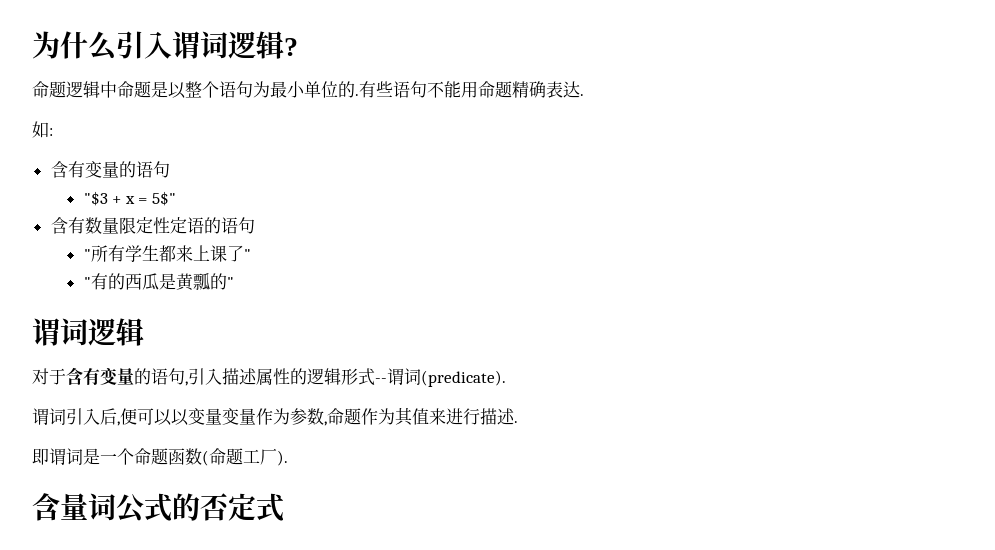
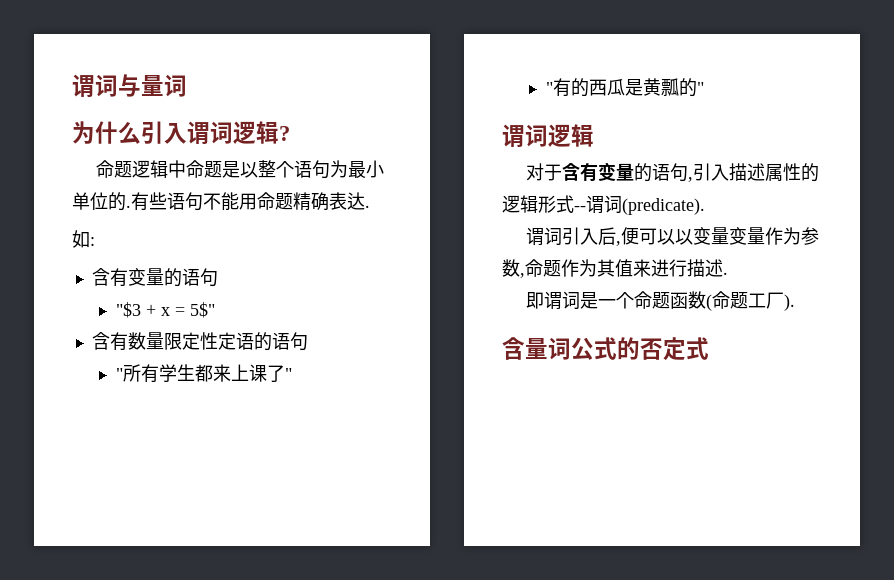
(32, 45) none -> [72,74,187,97] 谓词与量词 //

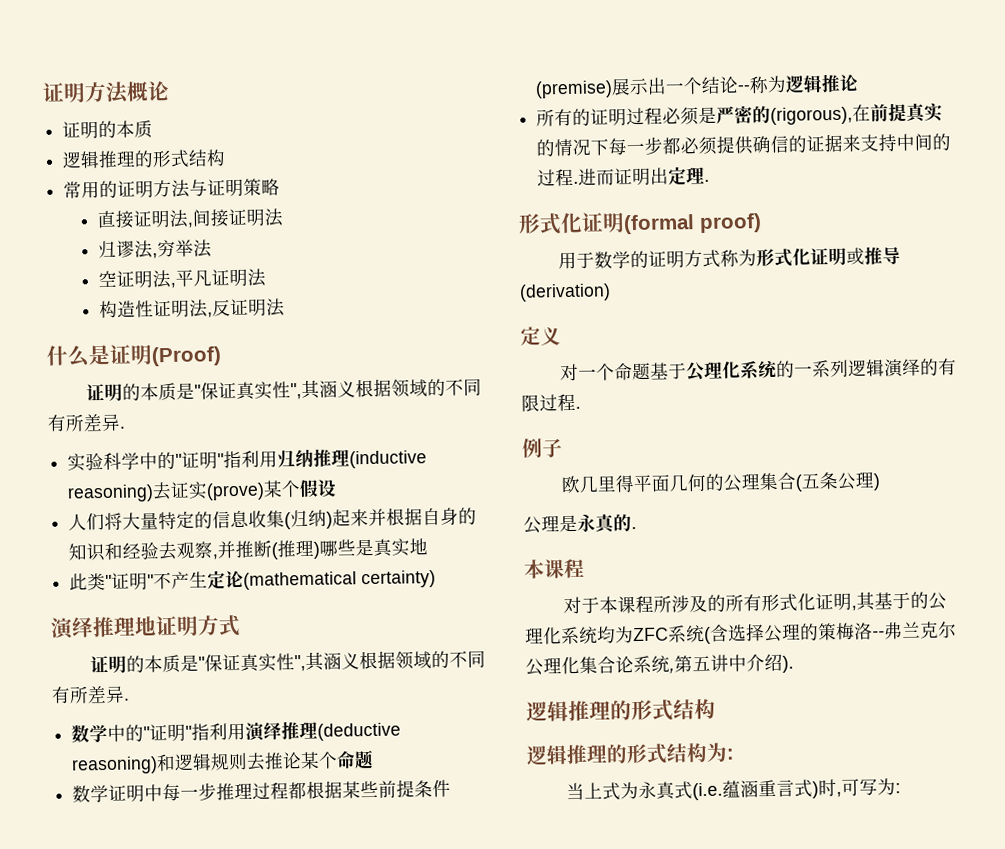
[72,74,187,97] [72,121,290,144] [95,160,384,179] [72,192,370,211] [72,230,95,248] [91,268,218,287] [115,302,215,318] [91,332,308,351] [115,364,292,383] [545,78,704,97] [502,124,594,147] [525,162,819,182] [502,195,705,215] [525,227,819,246] [502,259,728,278] [525,291,795,311] [502,337,709,361] 谓词与量词 // 为什么引入谓词逻辑? // 命题逻辑中命题是以整个语句为最小单位的.有些语句不能用命题精确表达. // 如: // 含有变量的语句 // "$3 + x = 5$" // 含有数量限定性定语的语句 // "所有学生都来上课了" // "有的西瓜是黄瓢的" // 谓词逻辑 // 对于含有变量的语句,引入描述属性的逻辑形式--谓词(predicate). // 谓词引入后,便可以以变量变量作为参数,命题作为其值来进行描述. // 即谓词是一个命题函数(命题工厂). // 含量词公式的否定式 -> [42,80,170,104] [62,120,154,140] [62,149,227,169] [63,178,281,199] [96,208,284,229] [97,239,212,259] [97,268,266,289] [98,298,285,319] [46,344,222,368] [85,378,482,402] [47,413,126,432] [67,448,428,472] [67,479,338,503] [68,507,478,531] [68,538,429,562] [69,570,437,591] [50,614,241,640] [89,650,486,674] [51,685,130,704] [71,721,402,744] [71,749,375,775] [72,779,452,803] [535,73,860,99] [536,102,944,127] [536,133,952,157] [537,166,711,187] [518,212,762,235] [557,246,901,270] [519,283,611,302] [520,326,561,346] [559,358,957,382] [521,393,581,412] [522,438,563,458] [560,471,881,494] [523,513,637,534] [524,558,585,579] [562,591,947,615] [525,621,957,645] [525,653,794,676] [526,698,716,722] [526,742,735,766] [565,778,901,801] 证明方法概论 // 证明的本质 // 逻辑推理的形式结构 // 常用的证明方法与证明策略 // 直接证明法,间接证明法 // 归谬法,穷举法 // 空证明法,平凡证明法 // 构造性证明法,反证明法 // 什么是证明(Proof) // 证明的本质是"保证真实性",其涵义根据领域的不同有所差异. // 实验科学中的"证明"指利用归纳推理(inductive reasoning)去证实(prove)某个假设 // 人们将大量特定的信息收集(归纳)起来并根据自身的知识和经验去观察,并推断(推理)哪些是真实地 // 此类"证明"不产生定论(mathematical certainty) // 演绎推理地证明方式 // 证明的本质是"保证真实性",其涵义根据领域的不同有所差异. // 数学中的"证明"指利用演绎推理(deductive reasoning)和逻辑规则去推论某个命题 // 数学证明中每一步推理过程都根据某些前提条件(premise)展示出一个结论--称为逻辑推论 // 所有的证明过程必须是严密的(rigorous),在前提真实的情况下每一步都必须提供确信的证据来支持中间的过程.进而证明出定理. // 形式化证明(formal proof) // 用于数学的证明方式称为形式化证明或推导(derivation) // 定义 // 对一个命题基于公理化系统的一系列逻辑演绎的有限过程. // 例子 // 欧几里得平面几何的公理集合(五条公理) // 公理是永真的. // 本课程 // 对于本课程所涉及的所有形式化证明,其基于的公理化系统均为ZFC系统(含选择公理的策梅洛--弗兰克尔公理化集合论系统,第五讲中介绍). // 逻辑推理的形式结构 // 逻辑推理的形式结构为: // 当上式为永真式(i.e.蕴涵重言式)时,可写为:

